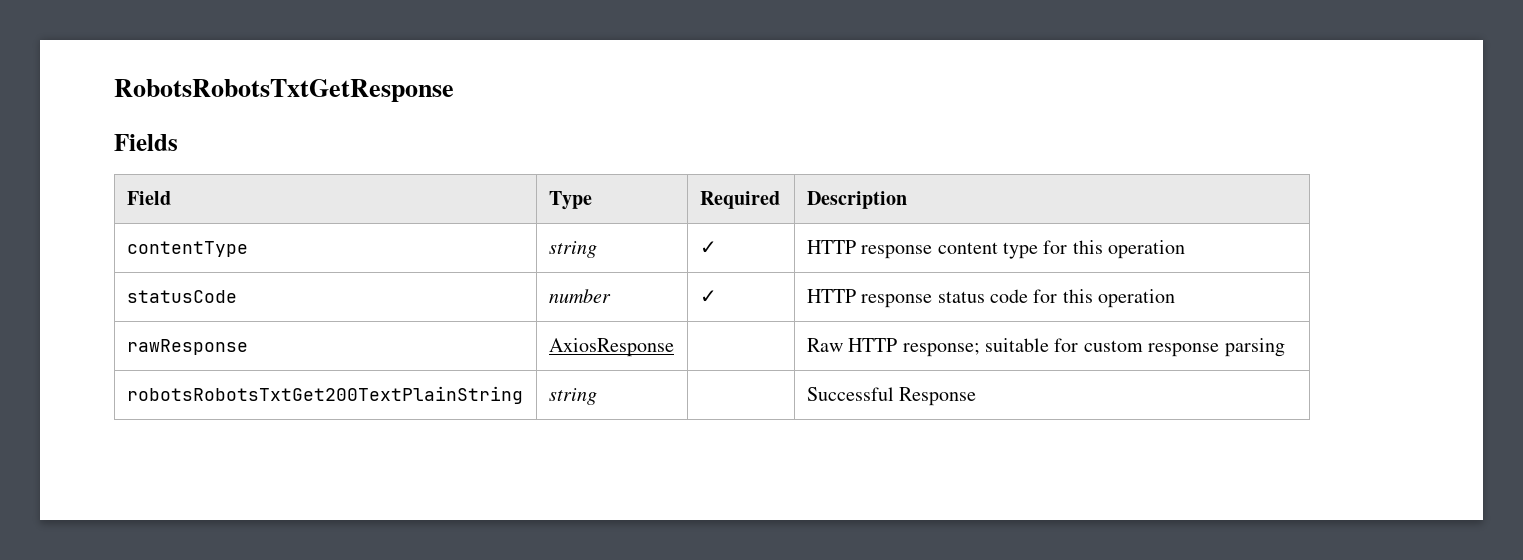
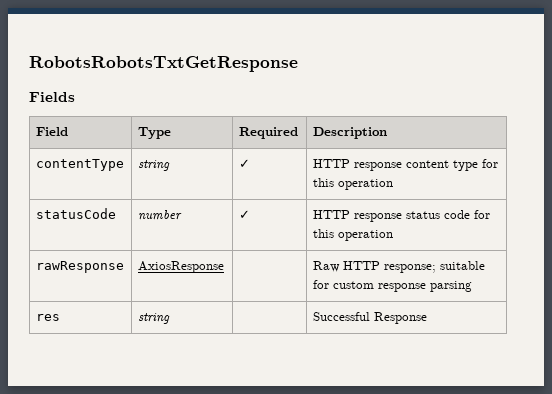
[126,386,523,404] robotsRobotsTxtGet200TextPlainString -> [35,314,60,321] res

